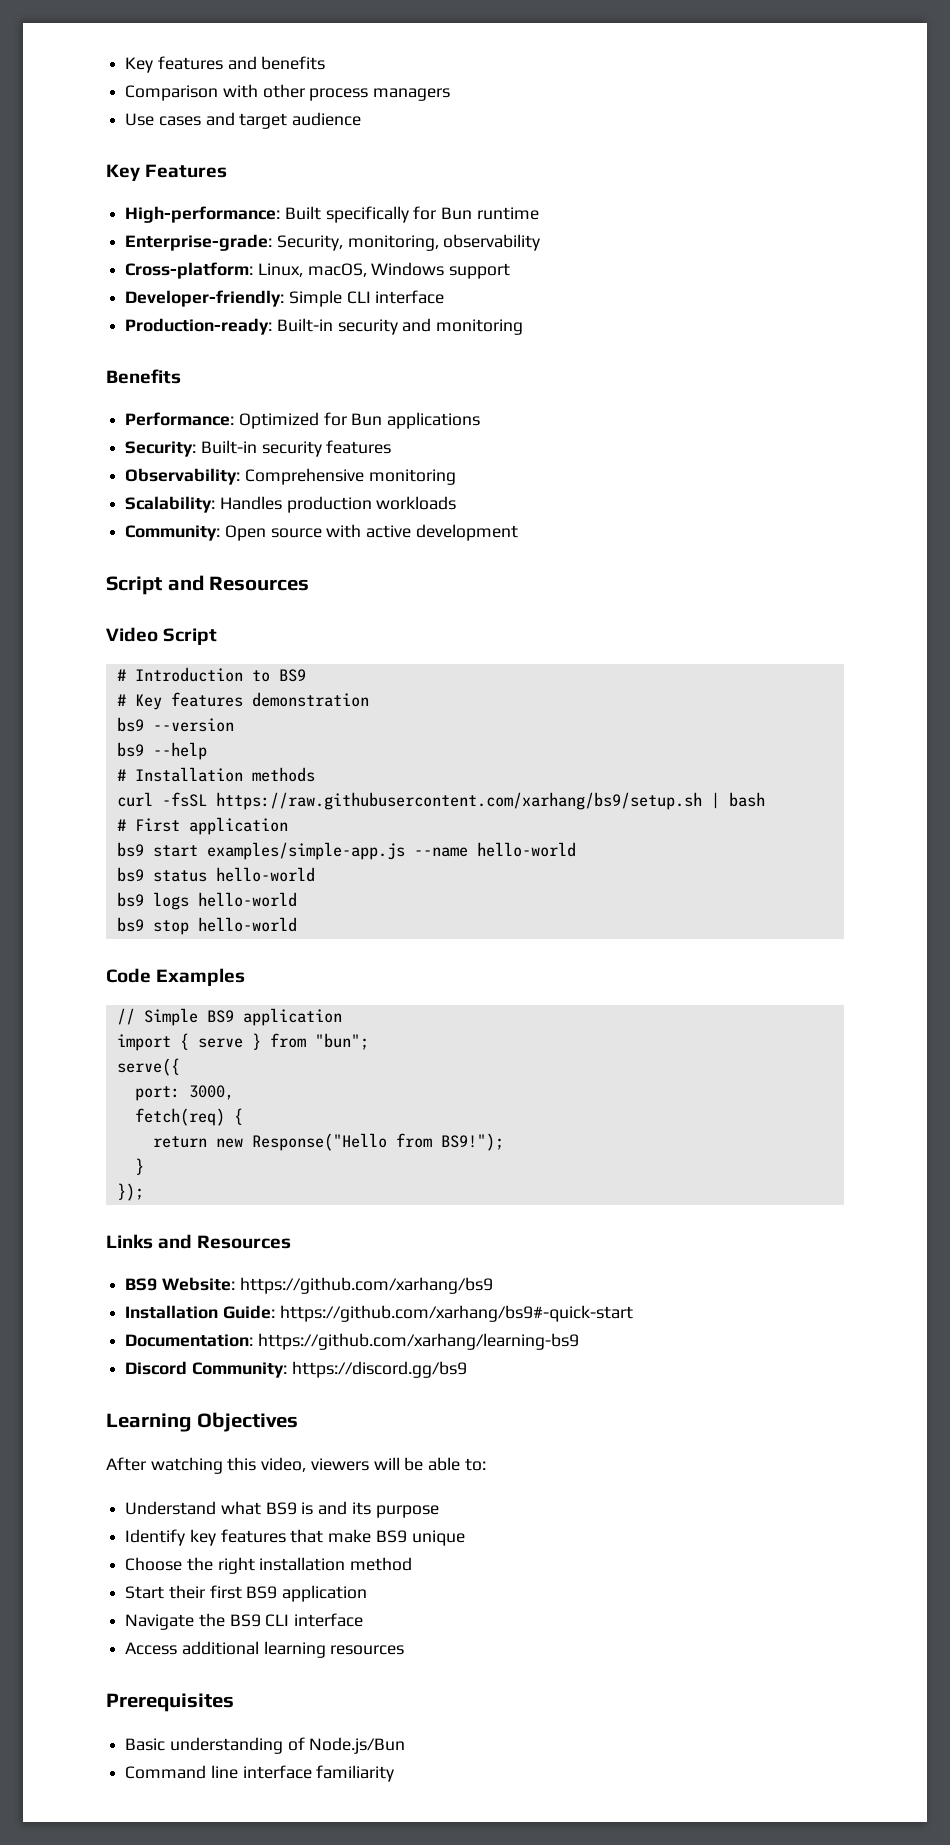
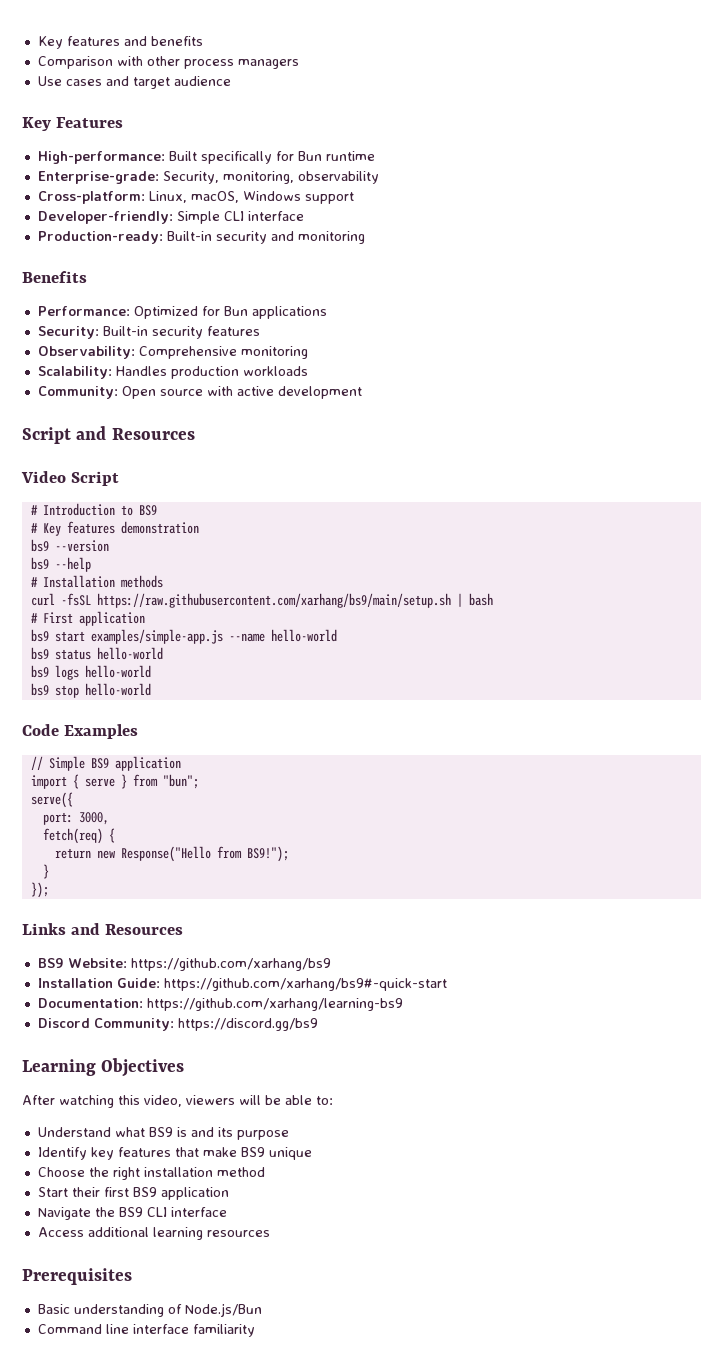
[215,792,702,810] https://raw.githubusercontent.com/xarhang/bs9/setup.sh -> [96,593,451,608] https://raw.githubusercontent.com/xarhang/bs9/main/setup.sh

